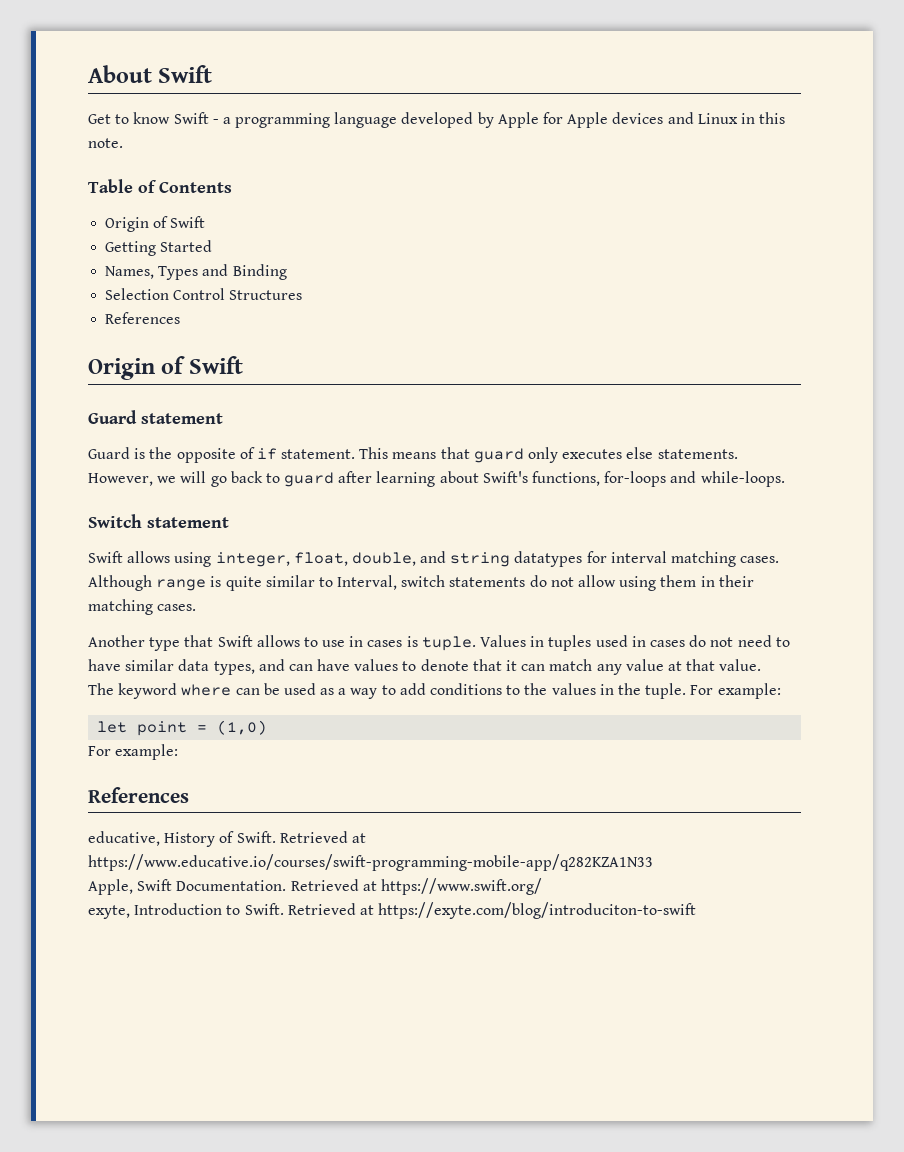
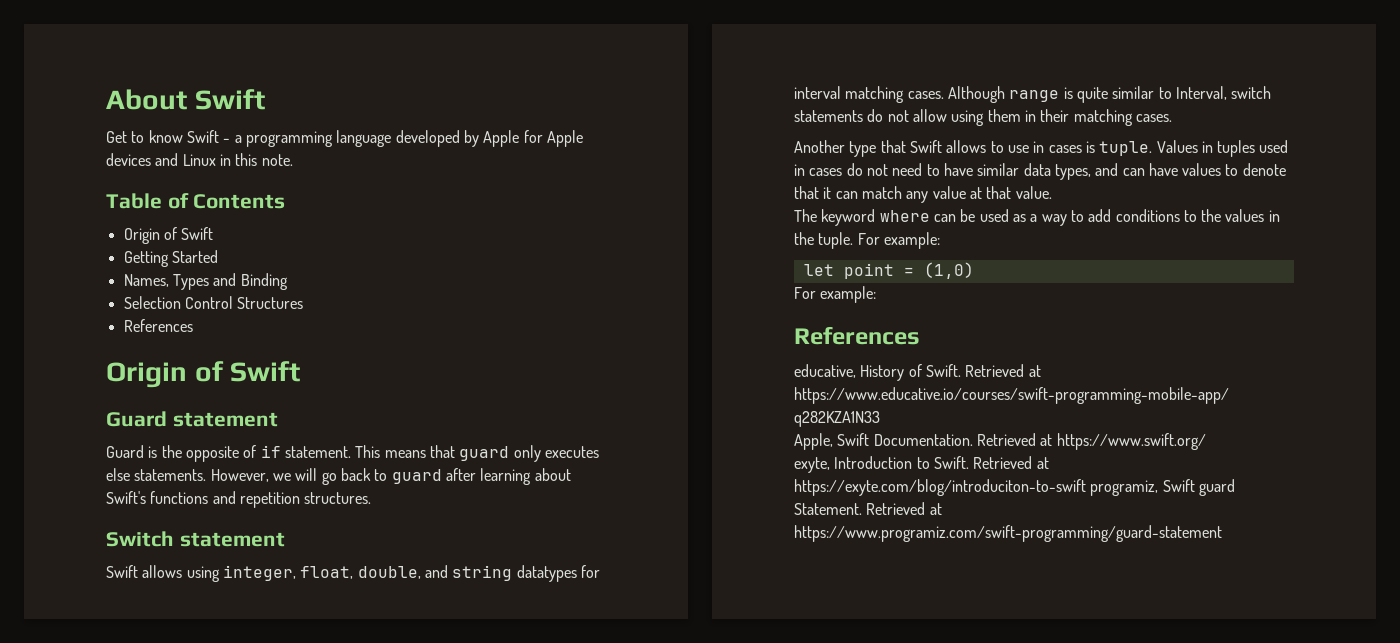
[532,471,785,487] functions, for-loops and while-loops. -> [150,491,372,508] functions and repetition structures.
(697, 910) none -> [1090,479,1235,496] [794,502,942,515] [794,525,1222,542] programiz, Swift guard Statement. Retrieved at https://www.programiz.com/swift-programming/guard-statement

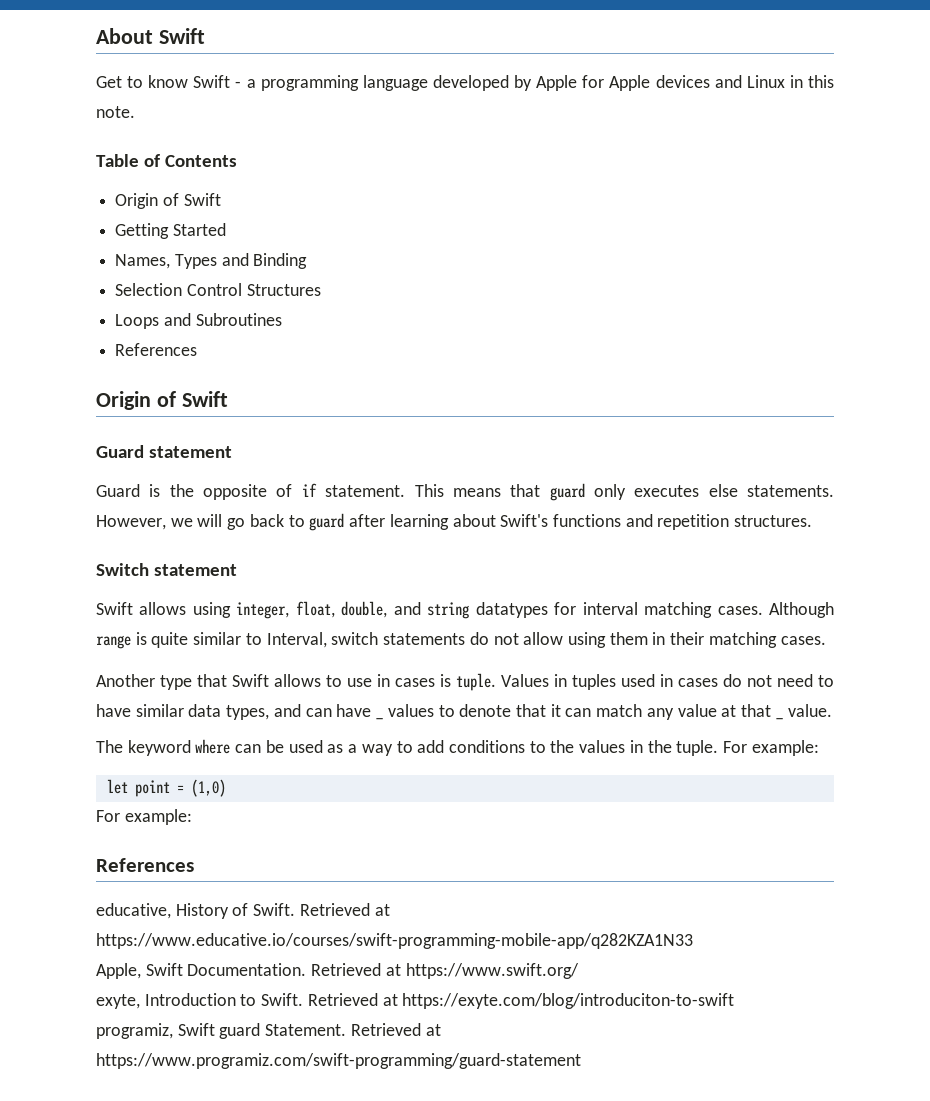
(304, 303) none -> [115,313,282,329] // Loops and Subroutines
(1178, 169) none -> [376,717,384,720] _
(1012, 192) none -> [775,717,783,720] _
(1086, 487) none -> (735, 1001) //

